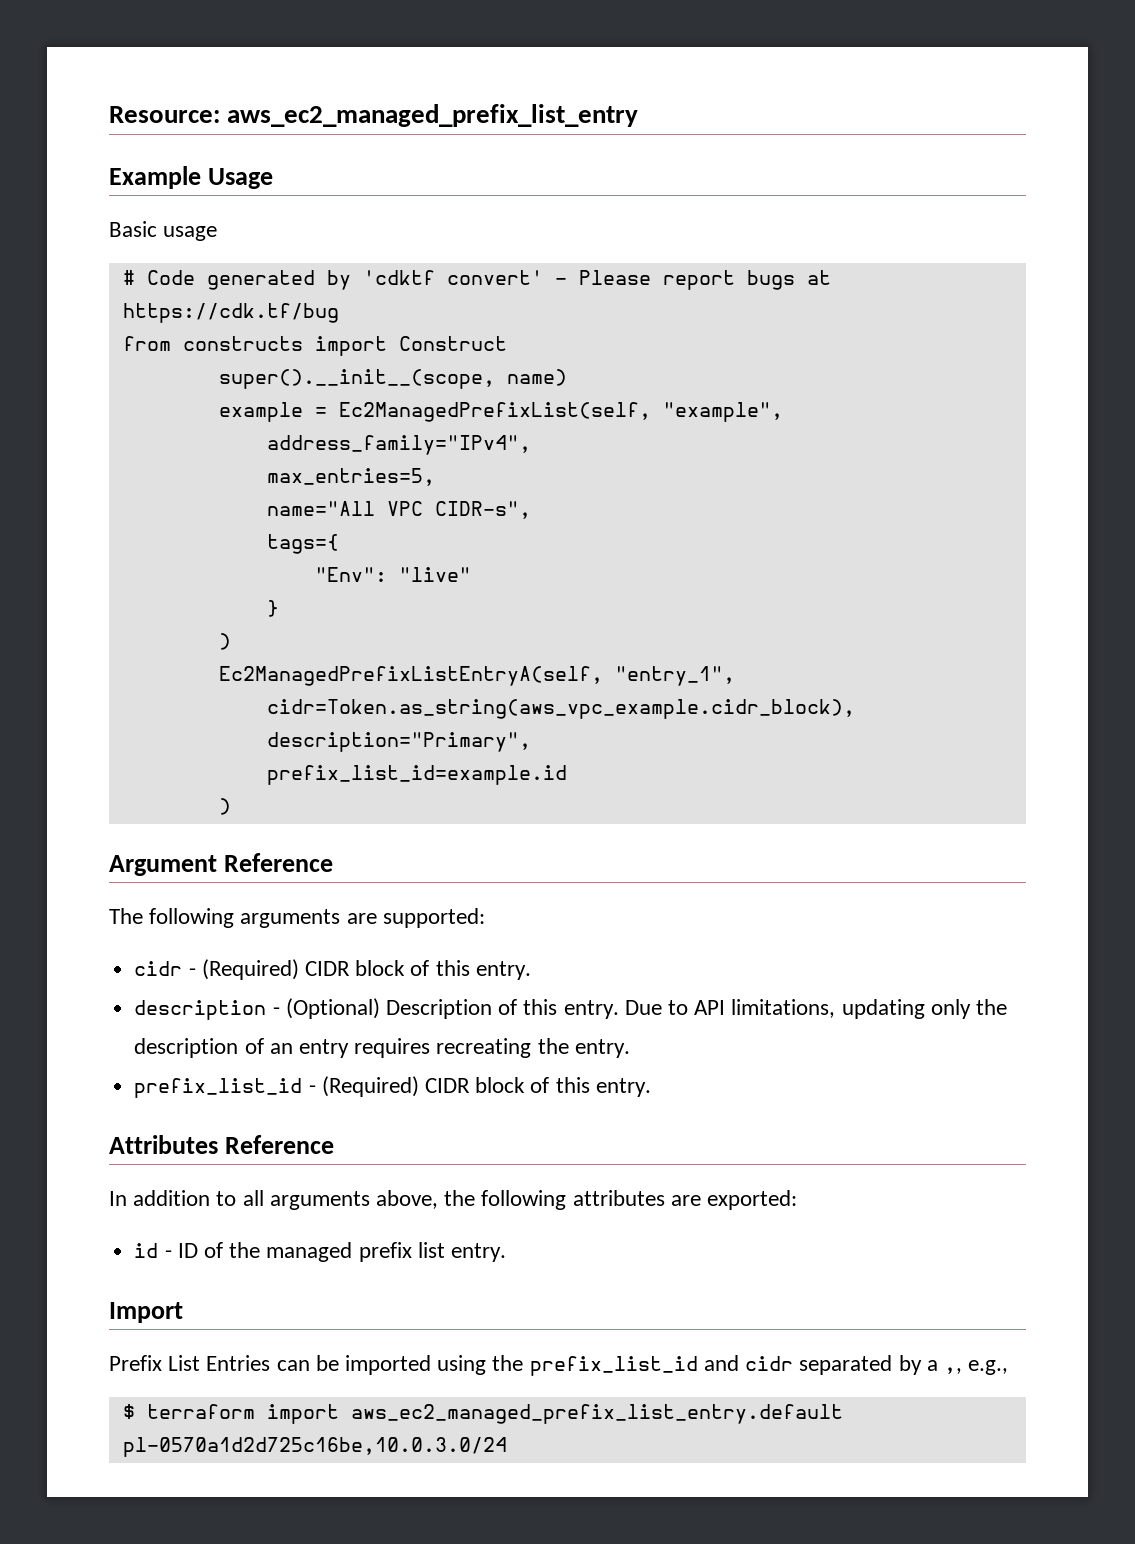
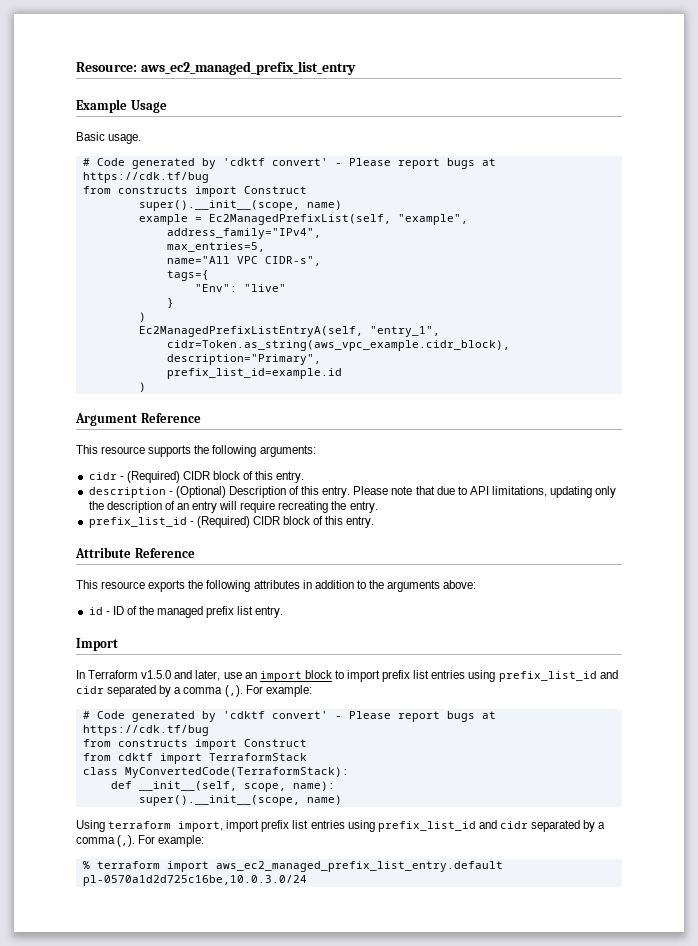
[163,226,218,241] usage -> [108,134,142,144] usage.
[109,908,485,928] The following arguments are supported: -> [76,445,316,457] This resource supports the following arguments:
[624,1000,662,1015] Due -> [353,486,455,495] Please note that due
[354,1038,431,1058] requires -> [219,501,276,513] will require
[109,1135,334,1154] [109,1190,798,1210] Attributes Reference // In addition to all arguments above, the following attributes are exported: -> [75,547,195,558] [76,580,477,592] Attribute Reference // This resource exports the following attributes in addition to the arguments above:
[109,1355,1009,1376] [122,1404,135,1419] Prefix List Entries can be imported using the prefix_list_id and cidr separated by a ,, e.g., // $ -> [76,670,618,682] [76,685,312,697] [82,711,496,722] [82,725,209,736] [82,739,307,750] [82,753,307,764] [82,767,349,778] [110,781,335,792] [138,795,342,806] [76,820,606,832] [76,835,205,847] [82,861,90,869] In Terraform v1.5.0 and later, use an import block to import prefix list entries using prefix_list_id and cidr separated by a comma (,). For example: // # Code generated by 'cdktf convert' - Please report bugs at https://cdk.tf/bug // from constructs import Construct // from cdktf import TerraformStack // class MyConvertedCode(TerraformStack): // def __init__(self, scope, name): // super().__init__(scope, name) // Using terraform import, import prefix list entries using prefix_list_id and cidr separated by a comma (,). For example: // %

